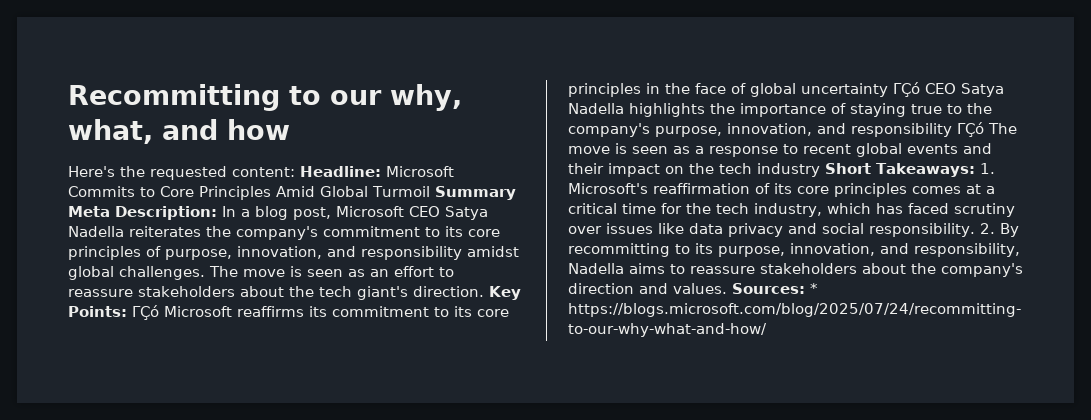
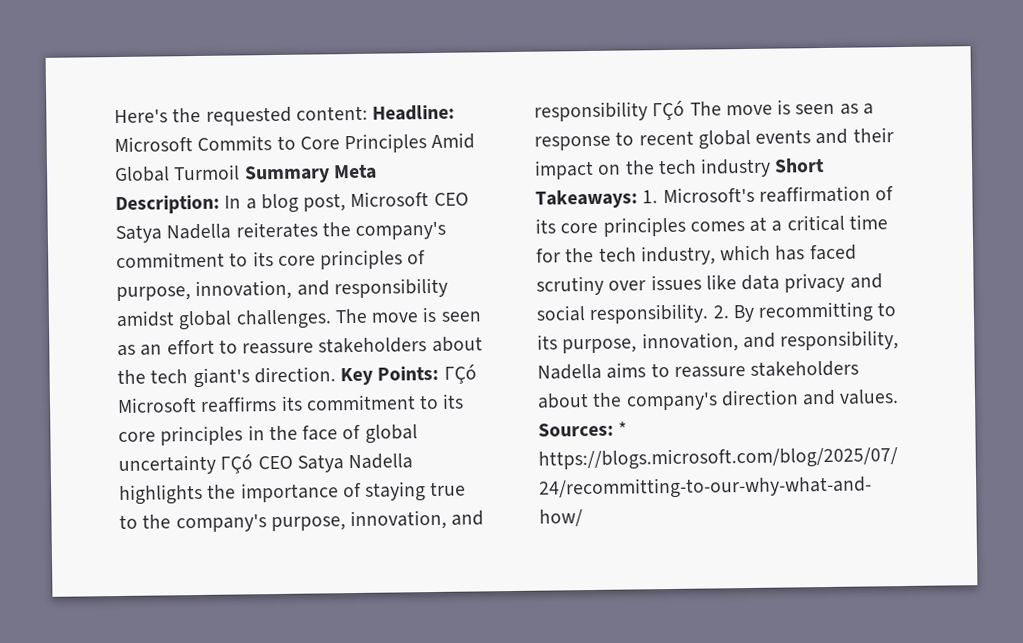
[68,84,462,111] [68,119,290,144] Recommitting to our why, what, and how // -> (114, 116) none

